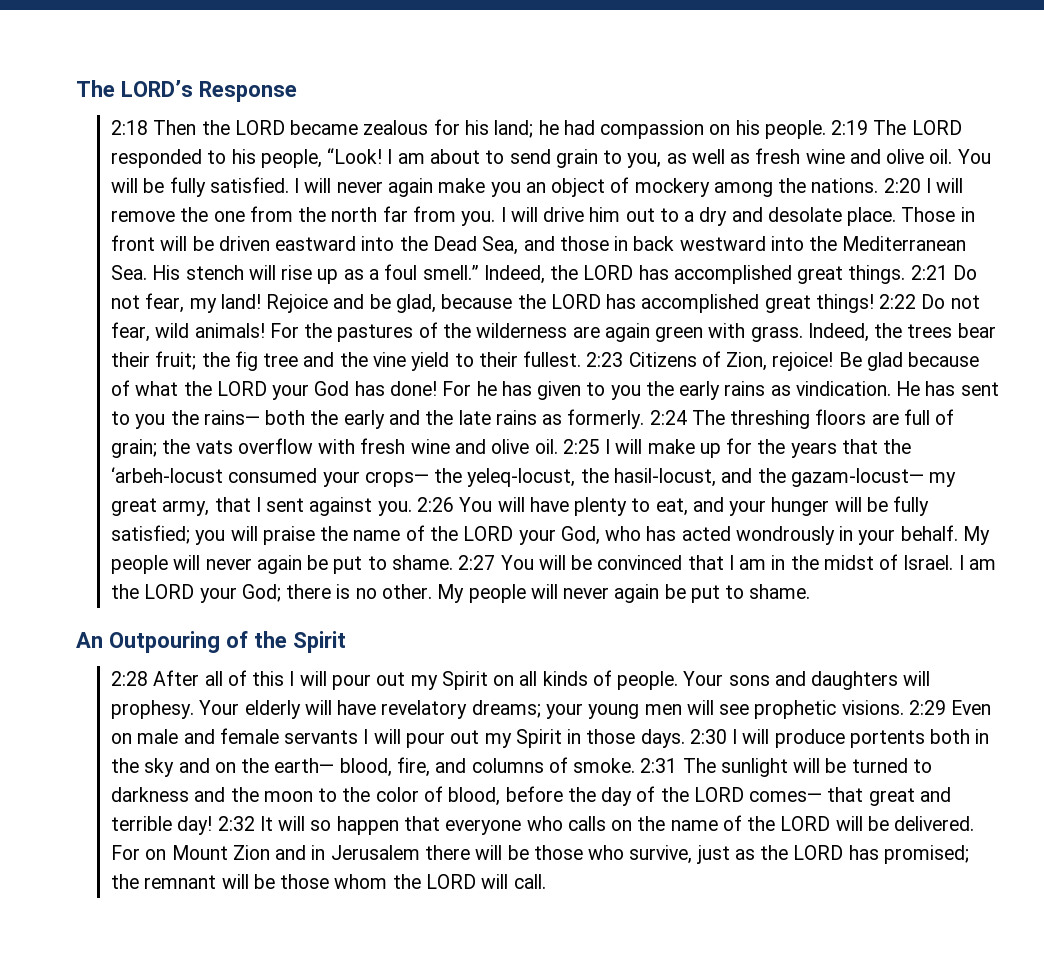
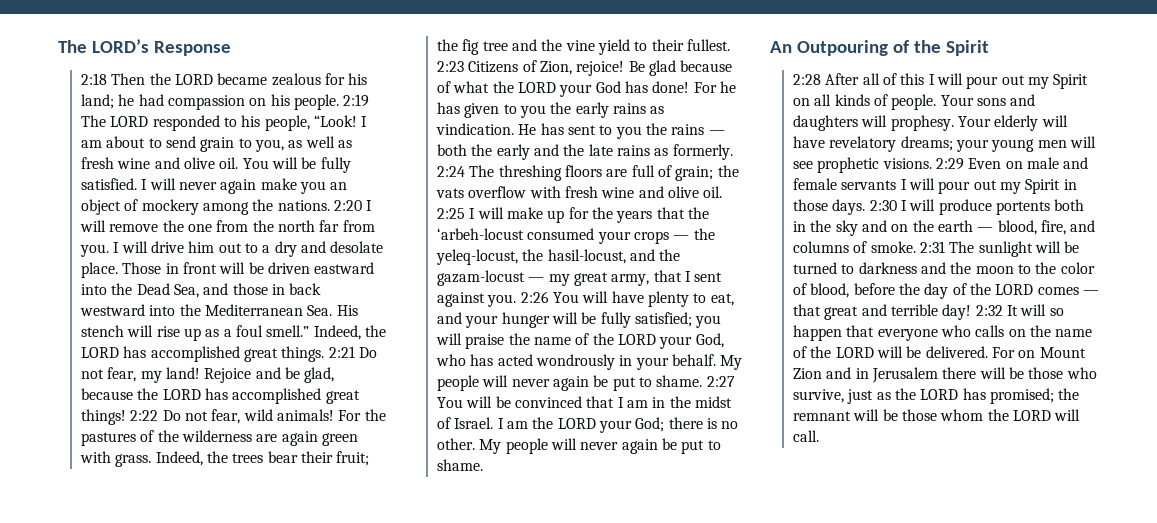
[203,410,260,425] rains— -> [671,124,725,135] rains —
[364,471,429,487] crops— -> [633,231,690,244] crops —
[790,468,924,487] gazam-locust— -> [436,270,545,286] gazam-locust —
[274,758,335,773] earth— -> [937,220,994,232] earth —
[749,791,823,802] comes— -> [1037,287,1099,295] comes —

